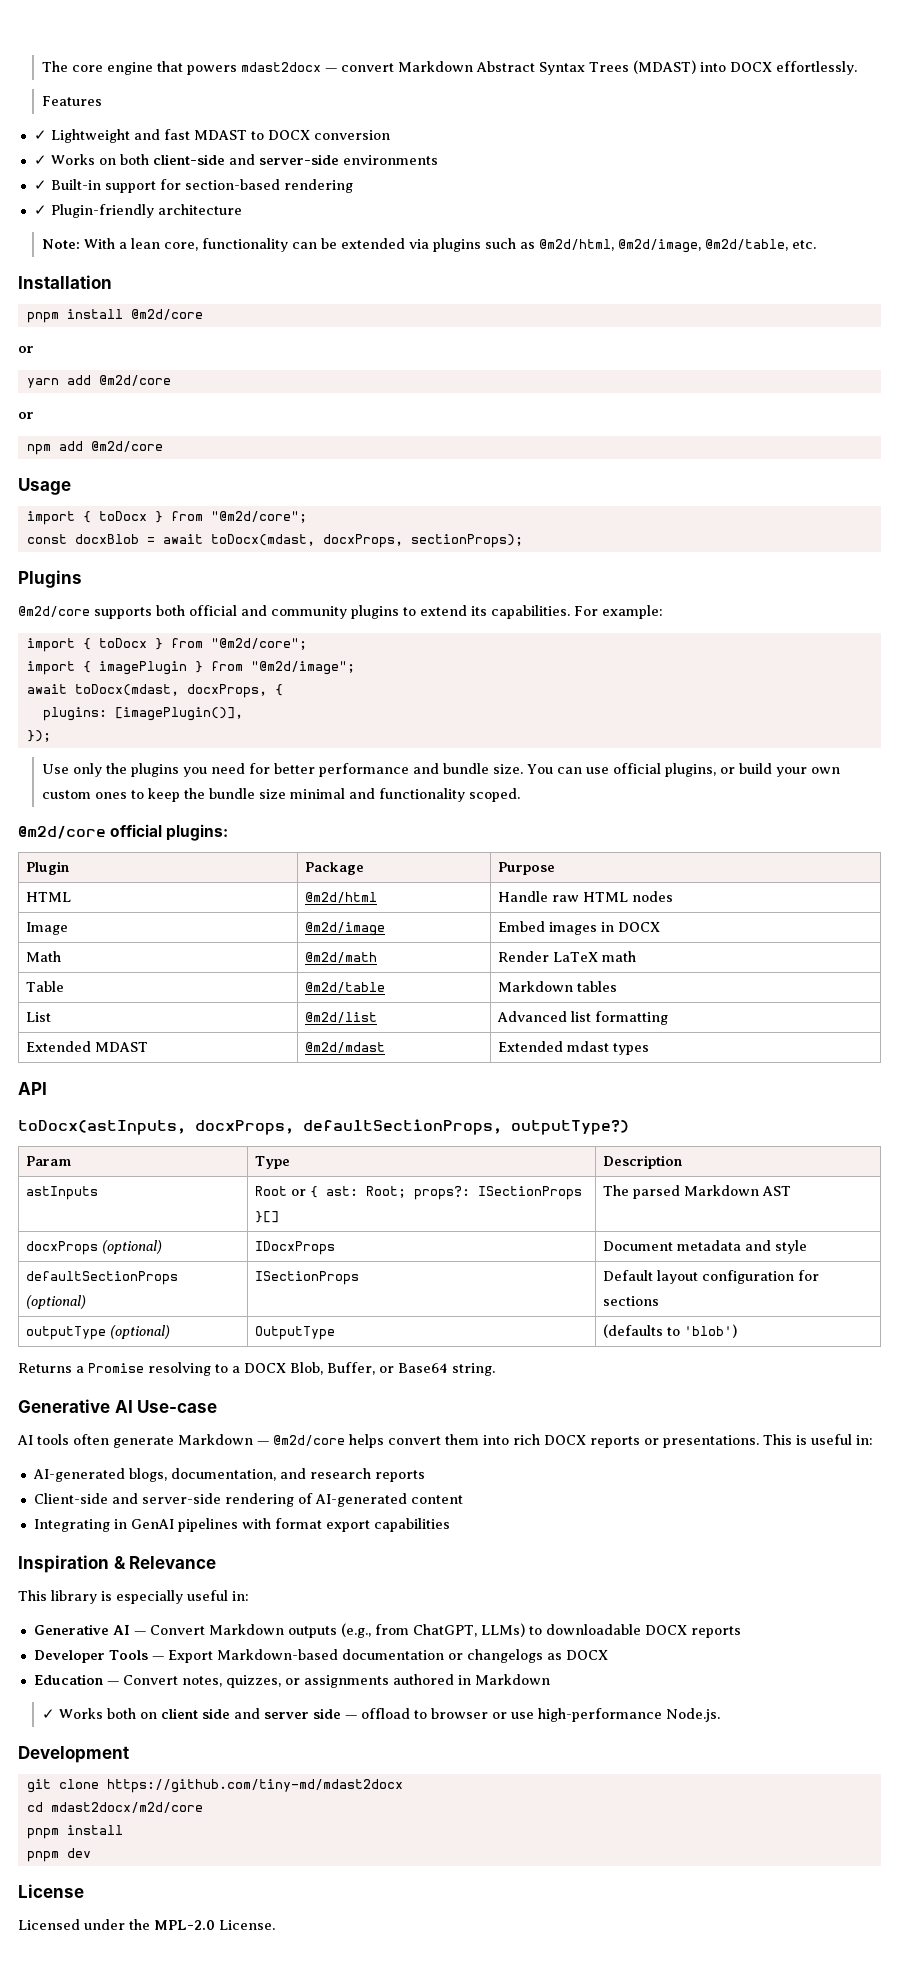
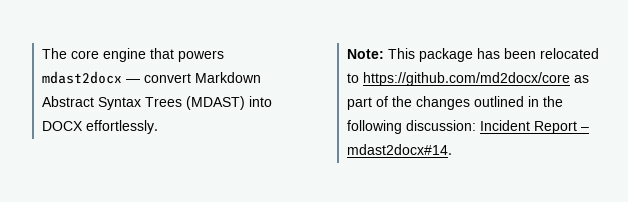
[41,96,102,106] [33,129,390,143] [33,154,438,165] [33,179,353,193] [33,204,242,218] [41,238,816,253] [18,275,112,289] [26,309,203,323] [18,346,34,353] [26,375,171,388] [18,412,34,419] [26,441,163,455] [18,478,71,495] [26,511,307,525] [26,534,523,548] [18,570,82,588] [18,605,663,619] [26,638,307,652] [26,661,355,675] [26,684,283,698] [42,707,243,721] [26,730,51,742] [41,763,840,777] [41,788,520,802] [18,824,229,841] [25,861,69,875] [304,862,364,875] [497,862,555,875] [25,892,71,902] [304,892,377,903] [497,891,673,902] [25,922,68,935] [304,922,385,936] [497,921,660,935] [25,951,61,962] [304,952,377,963] [497,951,636,962] [25,981,64,992] [304,982,385,993] [497,981,617,992] [25,1012,51,1022] [304,1012,377,1023] [496,1011,668,1025] [25,1041,148,1052] [304,1042,385,1053] [497,1041,649,1055] [18,1082,47,1095] [18,1119,629,1135] [25,1156,71,1166] [254,1156,290,1169] [602,1155,682,1169] [25,1186,98,1200] [254,1186,582,1200] [254,1211,279,1223] [602,1185,791,1199] [25,1240,162,1255] [254,1241,335,1255] [602,1240,807,1254] [25,1271,178,1285] [25,1295,86,1309] [254,1271,359,1285] [602,1270,819,1284] [602,1296,659,1306] [25,1325,170,1340] [254,1326,335,1340] [602,1324,737,1338] [18,1362,495,1376] [18,1399,218,1413] [17,1434,873,1448] [32,1468,425,1482] [33,1493,463,1507] [33,1518,450,1532] [18,1555,217,1573] [18,1590,249,1604] [33,1623,741,1638] [33,1649,608,1663] [33,1674,550,1688] [41,1708,720,1722] [18,1746,129,1763] [26,1779,403,1793] [26,1802,203,1813] [26,1825,123,1839] [26,1848,91,1862] [18,1884,84,1898] [18,1919,275,1930] Features // ✓ Lightweight and fast MDAST to DOCX conversion // ✓ Works on both client-side and server-side environments // ✓ Built-in support for section-based rendering // ✓ Plugin-friendly architecture // Note: With a lean core, functionality can be extended via plugins such as @m2d/html, @m2d/image, @m2d/table, etc. // Installation // pnpm install @m2d/core // or // yarn add @m2d/core // or // npm add @m2d/core // Usage // import { toDocx } from "@m2d/core"; // const docxBlob = await toDocx(mdast, docxProps, sectionProps); // Plugins // @m2d/core supports both official and community plugins to extend its capabilities. For example: // import { toDocx } from "@m2d/core"; // import { imagePlugin } from "@m2d/image"; // await toDocx(mdast, docxProps, { // plugins: [imagePlugin()], // }); // Use only the plugins you need for better performance and bundle size. You can use official plugins, or build your own custom ones to keep the bundle size minimal and functionality scoped. // @m2d/core official plugins: // Plugin | Package | Purpose // HTML | @m2d/html | Handle raw HTML nodes // Image | @m2d/image | Embed images in DOCX // Math | @m2d/math | Render LaTeX math // Table | @m2d/table | Markdown tables // List | @m2d/list | Advanced list formatting // Extended MDAST | @m2d/mdast | Extended mdast types // API // toDocx(astInputs, docxProps, defaultSectionProps, outputType?) // Param | Type | Description // astInputs | Root or { ast: Root; props?: ISectionProps }[] | The parsed Markdown AST // docxProps (optional) | IDocxProps | Document metadata and style // defaultSectionProps (optional) | ISectionProps | Default layout configuration for sections // outputType (optional) | OutputType | (defaults to 'blob') // Returns a Promise resolving to a DOCX Blob, Buffer, or Base64 string. // Generative AI Use-case // AI tools often generate Markdown — @m2d/core helps convert them into rich DOCX reports or presentations. This is useful in: // AI-generated blogs, documentation, and research reports // Client-side and server-side rendering of AI-generated content // Integrating in GenAI pipelines with format export capabilities // Inspiration & Relevance // This library is especially useful in: // Generative AI — Convert Markdown outputs (e.g., from ChatGPT, LLMs) to downloadable DOCX reports // Developer Tools — Export Markdown-based documentation or changelogs as DOCX // Education — Convert notes, quizzes, or assignments authored in Markdown // ✓ Works both on client side and server side — offload to browser or use high-performance Node.js. // Development // git clone https://github.com/tiny-md/mdast2docx // cd mdast2docx/m2d/core // pnpm install // pnpm dev // License // Licensed under the MPL-2.0 License. -> [346,48,599,62] [346,72,589,86] [346,96,563,110] [346,120,589,134] [346,144,452,155] Note: This package has been relocated to https://github.com/md2docx/core as part of the changes outlined in the following discussion: Incident Report – mdast2docx#14.

